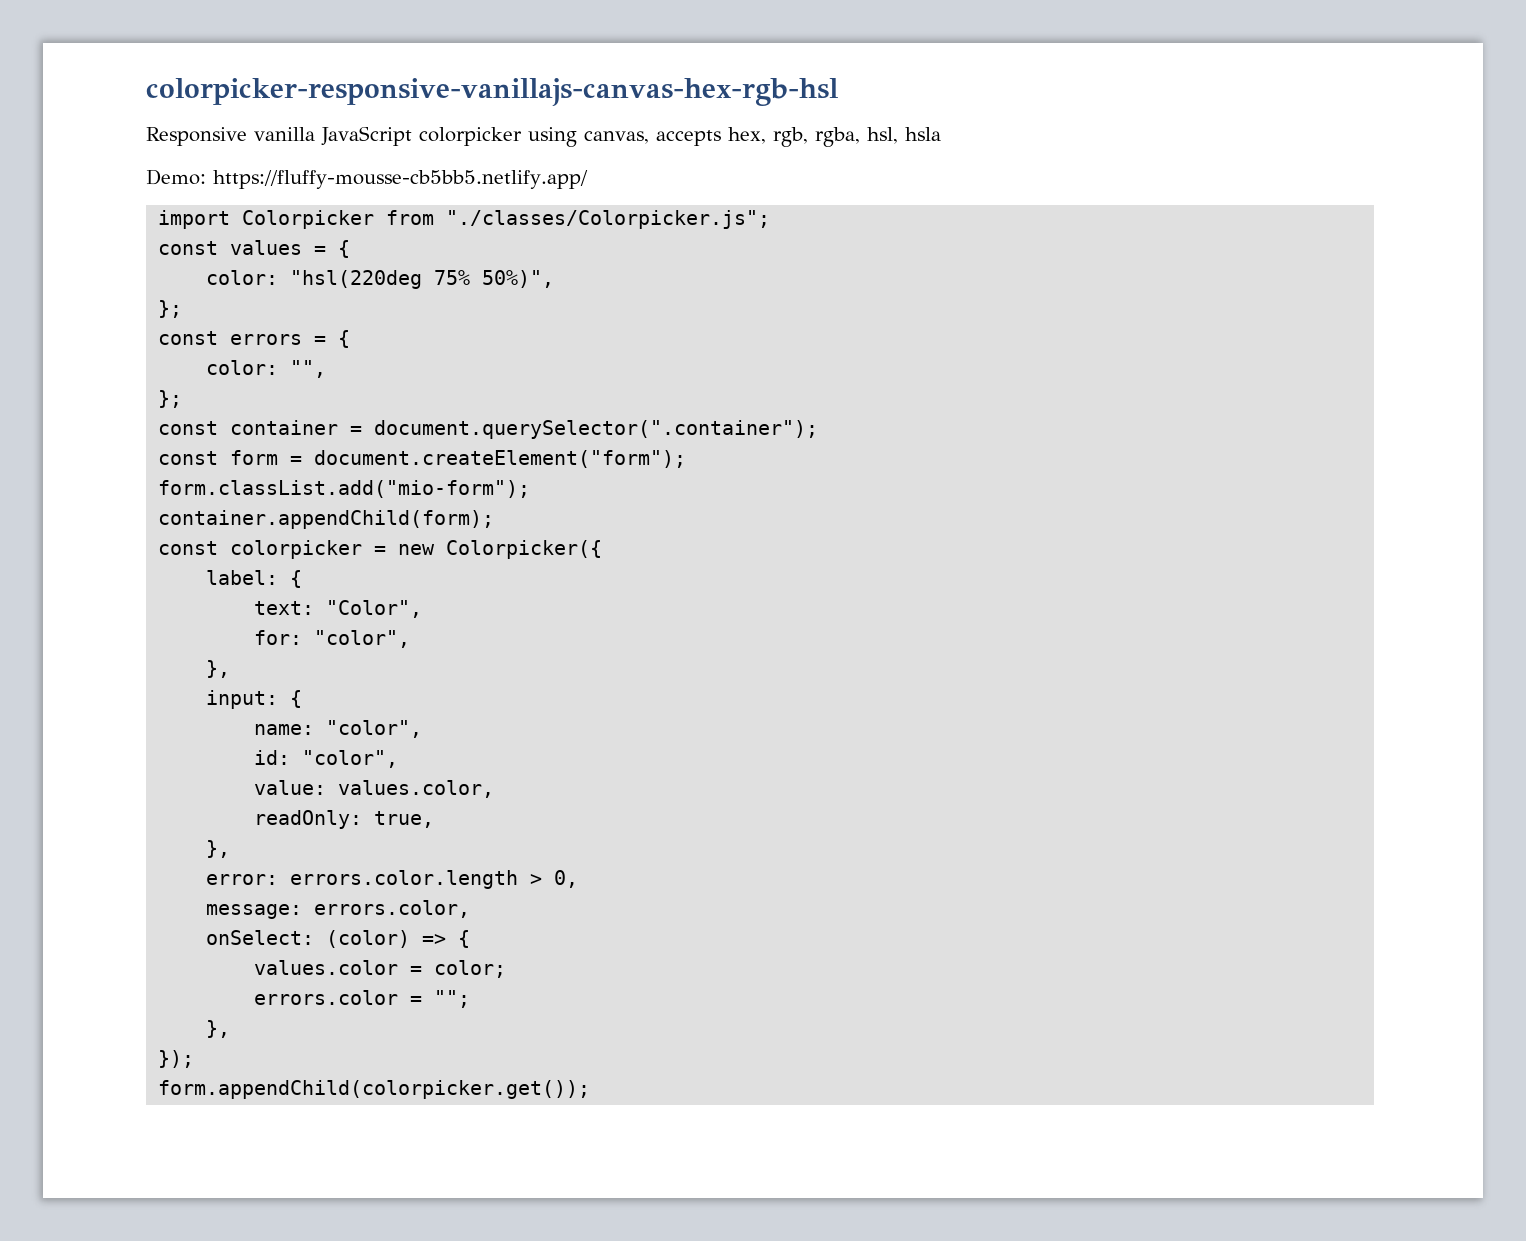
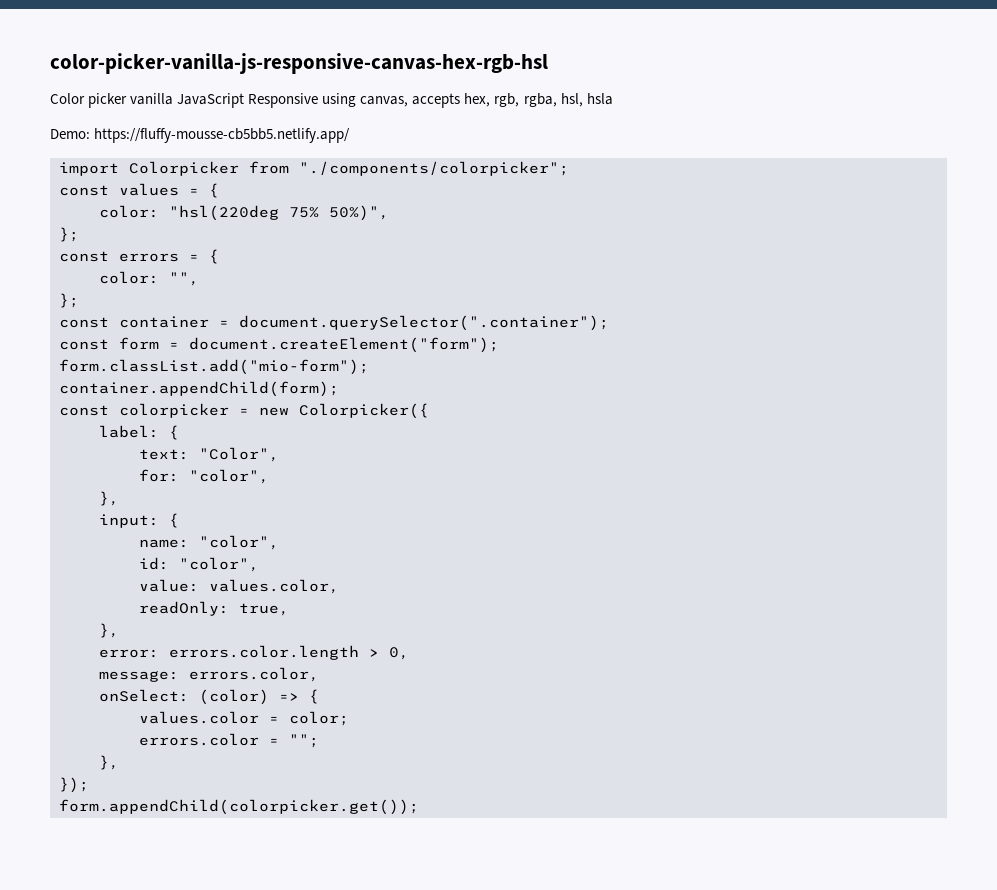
[146,78,838,106] [146,127,247,146] colorpicker-responsive-vanillajs-canvas-hex-rgb-hsl // Responsive -> [50,53,548,74] [50,93,128,108] color-picker-vanilla-js-responsive-canvas-hex-rgb-hsl // Color picker
[419,127,522,146] colorpicker -> [248,93,319,108] Responsive
[446,210,771,229] "./classes/Colorpicker.js"; -> [299,161,569,176] "./components/colorpicker";

